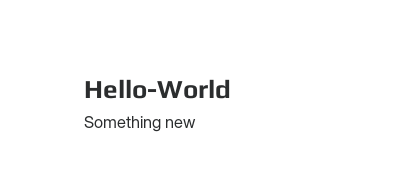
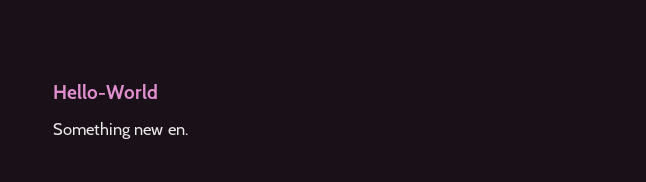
(197, 123) none -> [167,127,188,135] en.

